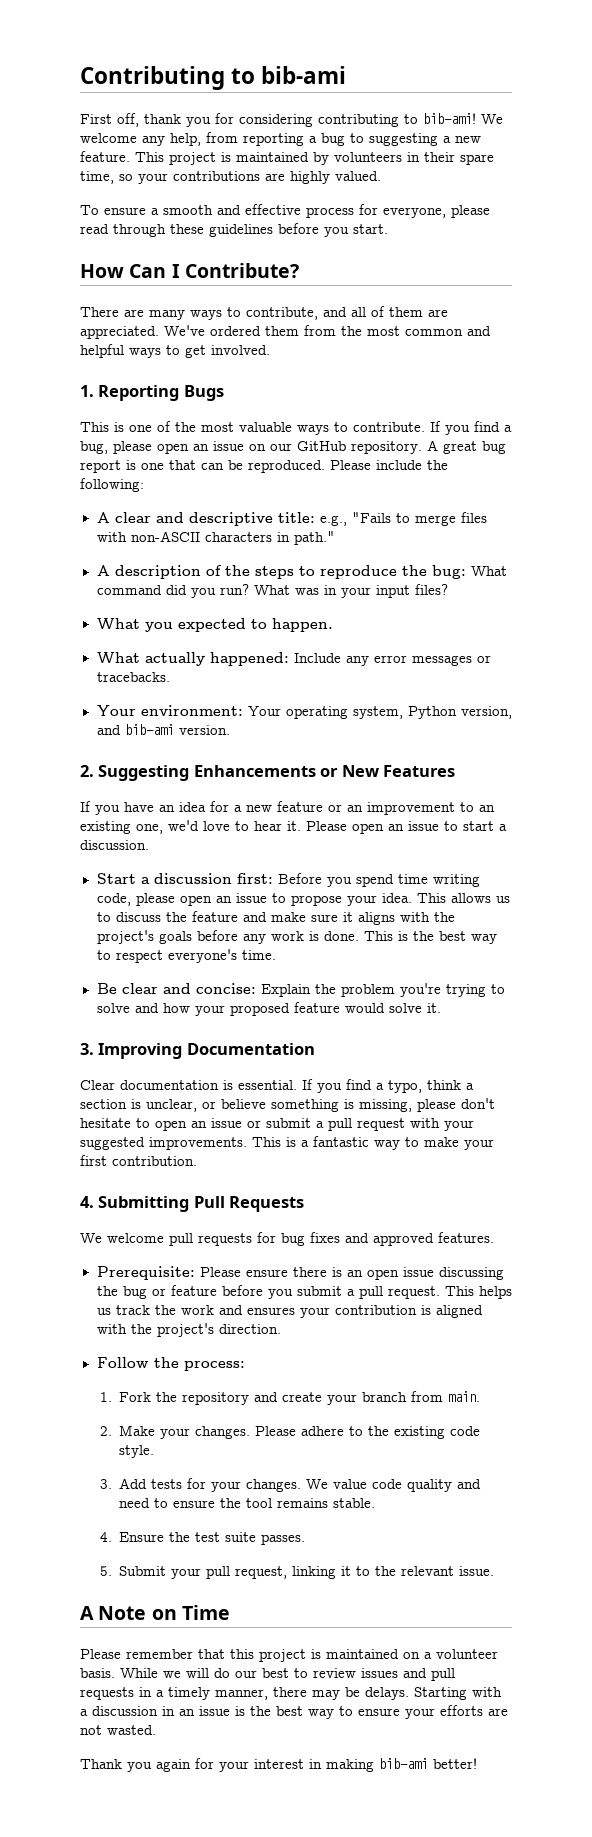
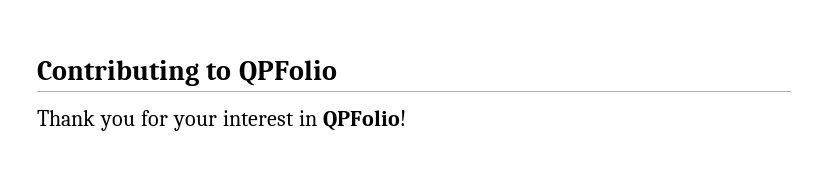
[261,66,347,84] [80,113,503,127] [80,132,481,146] [80,151,494,165] [80,171,381,184] [80,204,490,218] [80,223,388,237] [80,263,299,278] [80,306,448,320] [80,325,491,339] [80,344,270,358] [80,385,224,401] [80,421,512,435] [80,440,506,454] [80,460,448,473] [80,478,144,492] [96,512,487,526] [96,531,335,545] [96,565,507,579] [96,584,448,598] [96,618,333,632] [96,652,491,666] [96,672,170,682] [96,705,512,719] [96,724,230,735] [80,765,456,781] [80,801,495,815] [80,820,507,834] [80,840,149,850] [96,873,480,887] [96,893,510,906] [96,911,455,925] [96,930,497,944] [96,949,276,963] [96,983,505,997] [96,1002,441,1016] [80,1043,315,1059] [80,1079,474,1093] [80,1098,495,1112] [80,1118,474,1131] [80,1136,494,1150] [80,1155,197,1166] [80,1196,305,1212] [80,1232,494,1246] [96,1266,504,1280] [96,1285,512,1299] [96,1305,483,1318] [96,1323,281,1337] [96,1357,245,1371] [99,1391,481,1405] [99,1425,481,1439] [119,1445,155,1458] [99,1478,482,1492] [119,1498,376,1508] [99,1532,306,1545] [99,1566,495,1579] [80,1605,230,1620] [80,1649,498,1662] [80,1668,455,1681] [80,1687,502,1700] [80,1705,508,1719] [80,1725,156,1735] bib-ami // First off, thank you for considering contributing to bib-ami! We welcome any help, from reporting a bug to suggesting a new feature. This project is maintained by volunteers in their spare time, so your contributions are highly valued. // To ensure a smooth and effective process for everyone, please read through these guidelines before you start. // How Can I Contribute? // There are many ways to contribute, and all of them are appreciated. We've ordered them from the most common and helpful ways to get involved. // 1. Reporting Bugs // This is one of the most valuable ways to contribute. If you find a bug, please open an issue on our GitHub repository. A great bug report is one that can be reproduced. Please include the following: // A clear and descriptive title: e.g., "Fails to merge files with non-ASCII characters in path." // A description of the steps to reproduce the bug: What command did you run? What was in your input files? // What you expected to happen. // What actually happened: Include any error messages or tracebacks. // Your environment: Your operating system, Python version, and bib-ami version. // 2. Suggesting Enhancements or New Features // If you have an idea for a new feature or an improvement to an existing one, we'd love to hear it. Please open an issue to start a discussion. // Start a discussion first: Before you spend time writing code, please open an issue to propose your idea. This allows us to discuss the feature and make sure it aligns with the project's goals before any work is done. This is the best way to respect everyone's time. // Be clear and concise: Explain the problem you're trying to solve and how your proposed feature would solve it. // 3. Improving Documentation // Clear documentation is essential. If you find a typo, think a section is unclear, or believe something is missing, please don't hesitate to open an issue or submit a pull request with your suggested improvements. This is a fantastic way to make your first contribution. // 4. Submitting Pull Requests // We welcome pull requests for bug fixes and approved features. // Prerequisite: Please ensure there is an open issue discussing the bug or feature before you submit a pull request. This helps us track the work and ensures your contribution is aligned with the project's direction. // Follow the process: // 1. Fork the repository and create your branch from main. // 2. Make your changes. Please adhere to the existing code style. // 3. Add tests for your changes. We value code quality and need to ensure the tool remains stable. // 4. Ensure the test suite passes. // 5. Submit your pull request, linking it to the relevant issue. // A Note on Time // Please remember that this project is maintained on a volunteer basis. While we will do our best to review issues and pull requests in a timely manner, there may be delays. Starting with a discussion in an issue is the best way to ensure your efforts are not wasted. -> [238,60,337,86] QPFolio
[156,1759,191,1772] again -> (135, 123) none
[326,1758,477,1772] making bib-ami better! -> [322,110,406,131] QPFolio!

